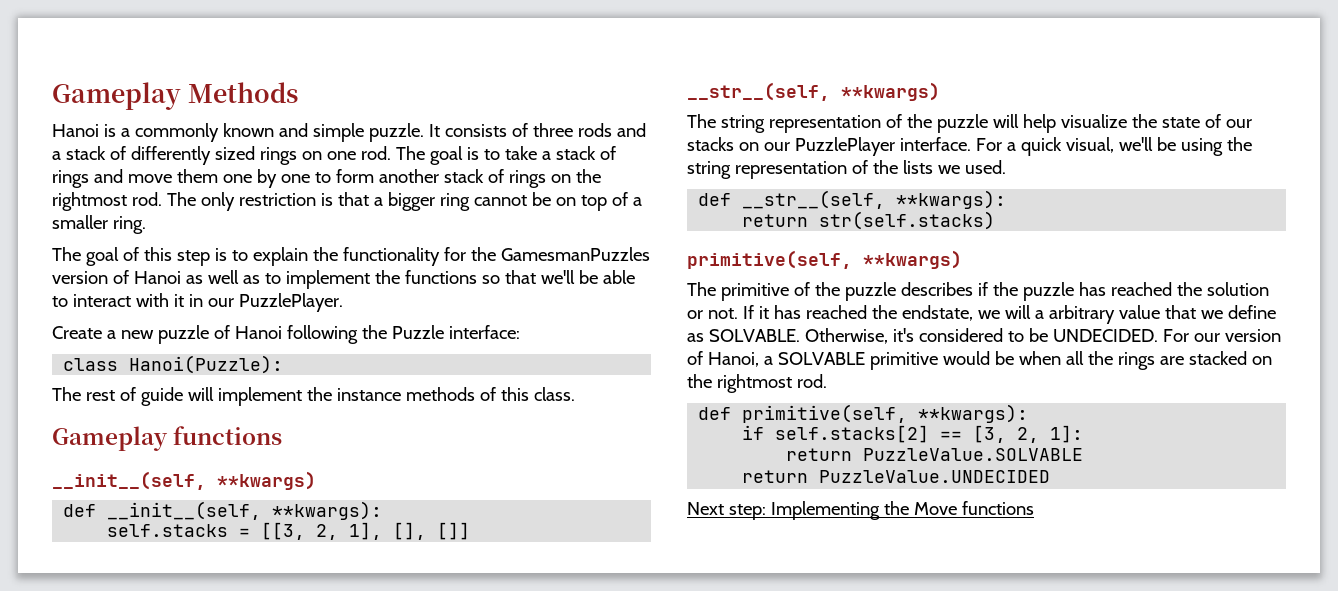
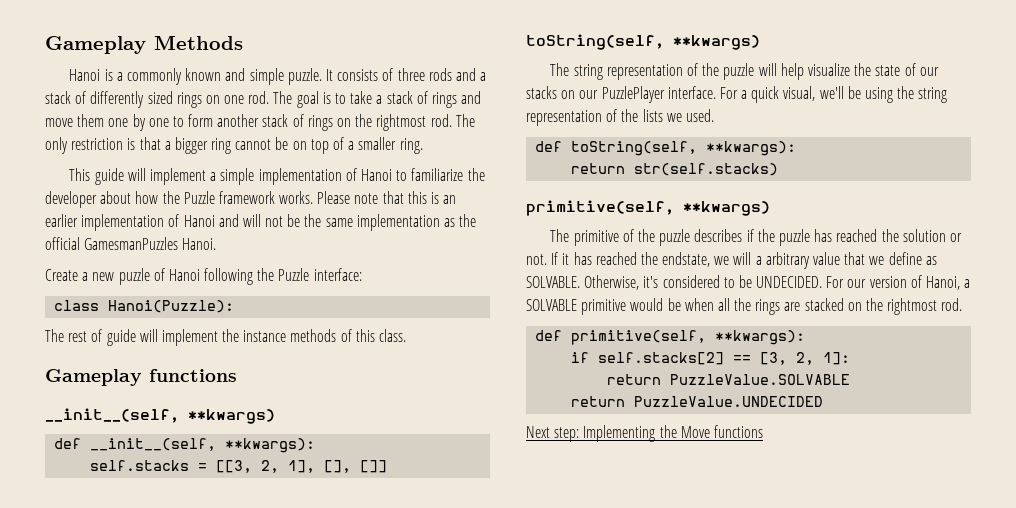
[52,247,650,266] [52,270,635,289] [52,293,343,312] The goal of this step is to explain the functionality for the GamesmanPuzzles version of Hanoi as well as to implement the functions so that we'll be able to interact with it in our PuzzlePlayer. -> [69,168,485,185] [45,191,457,208] [45,214,477,231] [45,237,217,250] This guide will implement a simple implementation of Hanoi to familiarize the developer about how the Puzzle framework works. Please note that this is an earlier implementation of Hanoi and will not be the same implementation as the official GamesmanPuzzles Hanoi.
[687,82,830,101] __str__(self, -> [526,34,664,50] toString(self,
[742,190,886,209] __str__(self, -> [571,141,698,156] toString(self,

